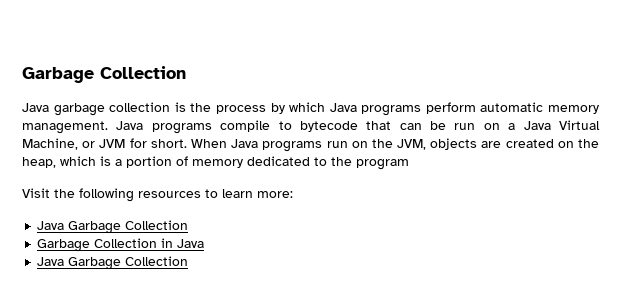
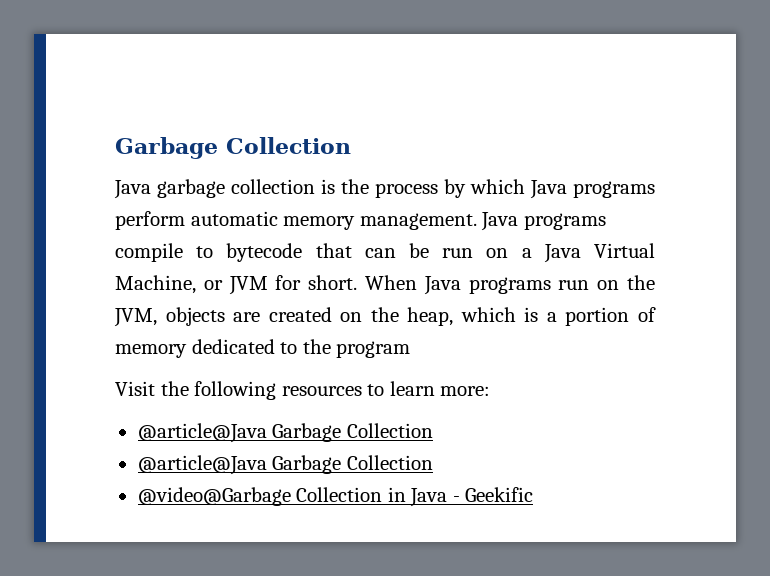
[37,220,189,234] [37,238,158,252] Java Garbage Collection // Garbage Collection -> [137,423,433,443] [137,455,433,475] [137,487,383,506] @article@Java Garbage Collection // @article@Java Garbage Collection // @video@Garbage Collection
[37,256,189,270] // Java Garbage Collection -> [452,487,534,502] - Geekific

